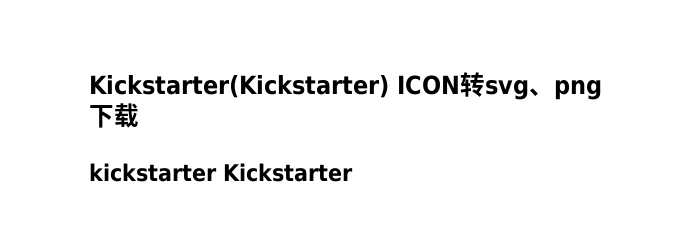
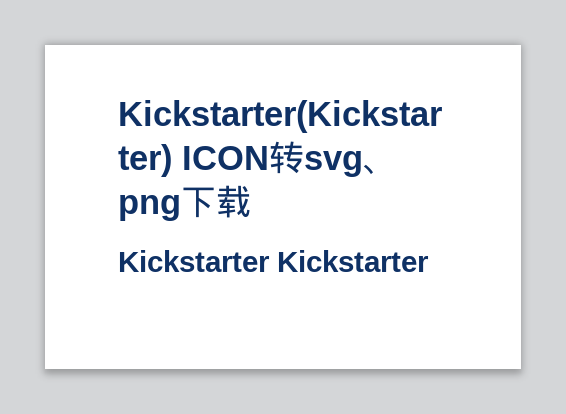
[89,163,217,182] kickstarter -> [118,250,270,272] Kickstarter

